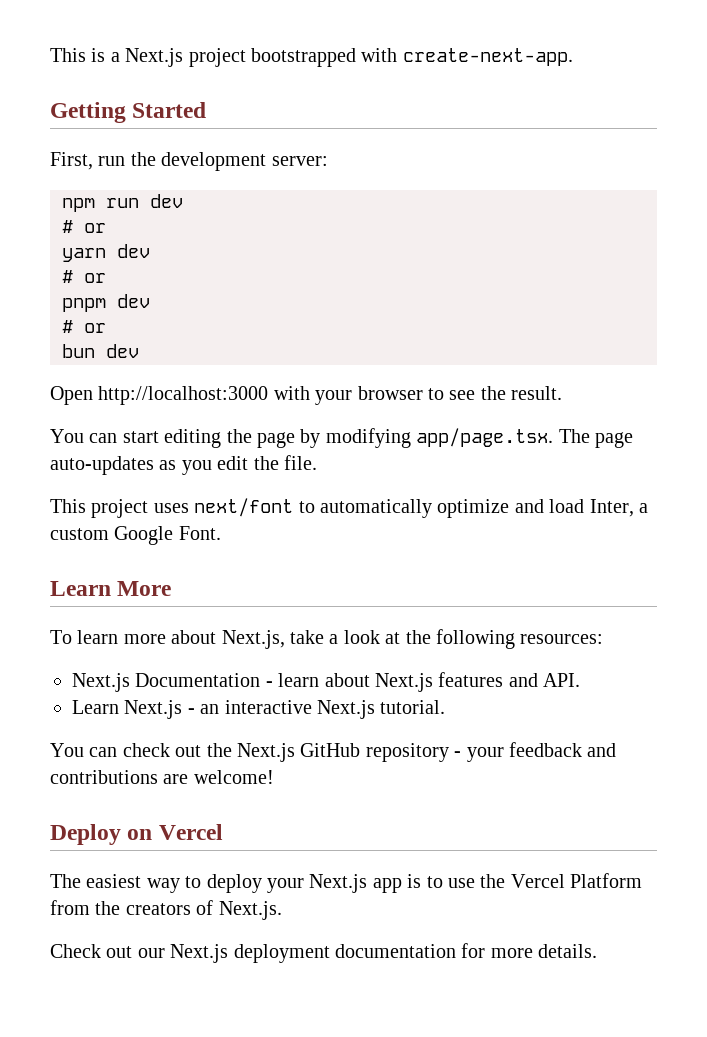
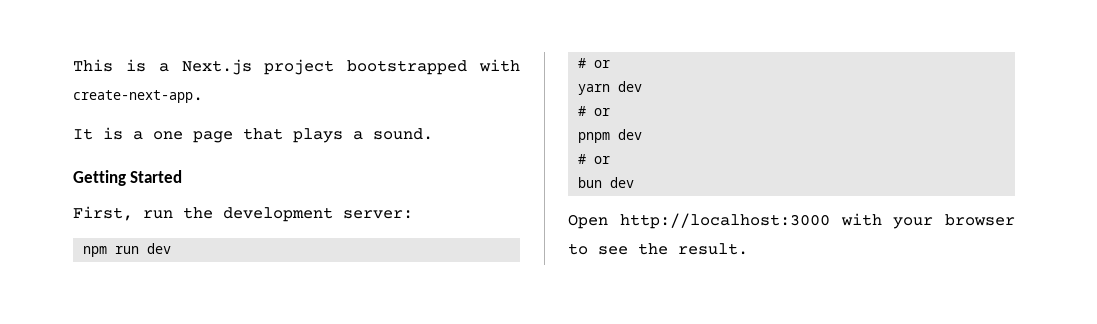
(573, 57) none -> [73,127,433,143] // It is a one page that plays a sound.
[50,428,633,448] [50,455,317,475] [50,498,648,518] [50,526,221,545] [50,581,172,596] [50,629,604,649] [72,672,581,692] [72,700,446,719] [50,742,617,762] [50,770,274,784] [50,824,223,845] [50,873,643,893] [50,900,282,920] [50,943,598,963] // You can start editing the page by modifying app/page.tsx. The page auto-updates as you edit the file. // This project uses next/font to automatically optimize and load Inter, a custom Google Font. // Learn More // To learn more about Next.js, take a look at the following resources: // Next.js Documentation - learn about Next.js features and API. // Learn Next.js - an interactive Next.js tutorial. // You can check out the Next.js GitHub repository - your feedback and contributions are welcome! // Deploy on Vercel // The easiest way to deploy your Next.js app is to use the Vercel Platform from the creators of Next.js. // Check out our Next.js deployment documentation for more details. -> (748, 249) none

